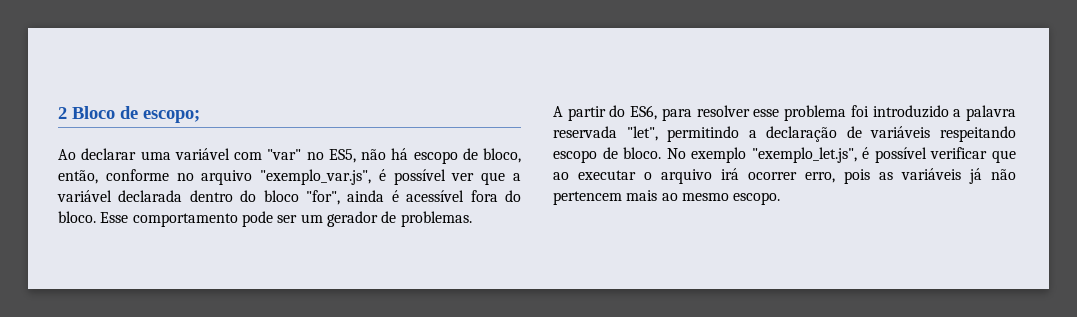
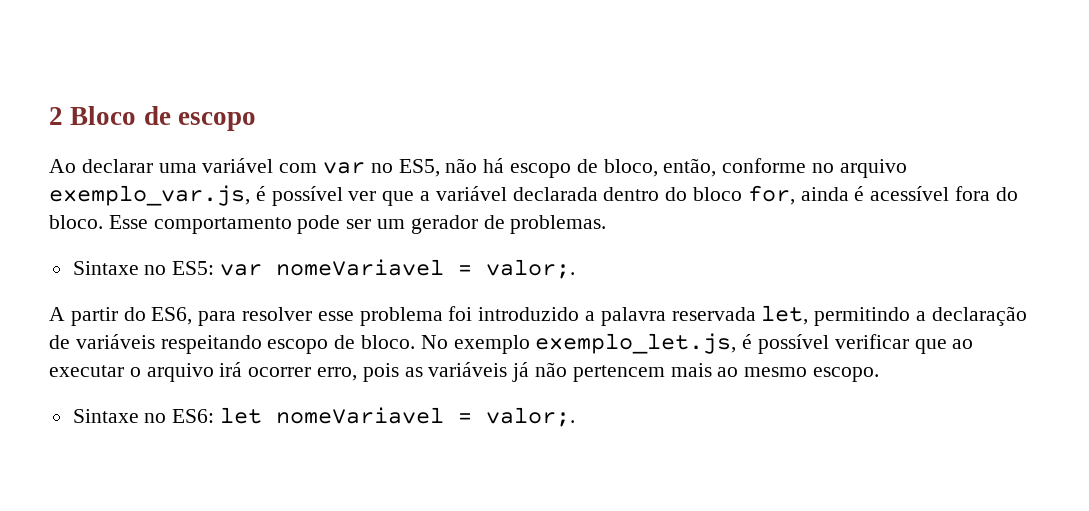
[143,110,200,123] escopo; -> [177,112,256,131] escopo
[267,149,302,160] "var" -> [323,162,366,174] var
[260,169,372,185] "exemplo_var.js", -> [49,185,250,206] exemplo_var.js,
[306,190,340,205] "for", -> [747,185,795,205] for,
(472, 219) none -> [72,259,576,279] // Sintaxe no ES5: var nomeVariavel = valor;.
[626,126,658,141] "let", -> [761,305,809,325] let,
[751,147,857,163] "exemplo_let.js", -> [535,333,737,354] exemplo_let.js,
(781, 198) none -> [72,407,576,427] // Sintaxe no ES6: let nomeVariavel = valor;.

